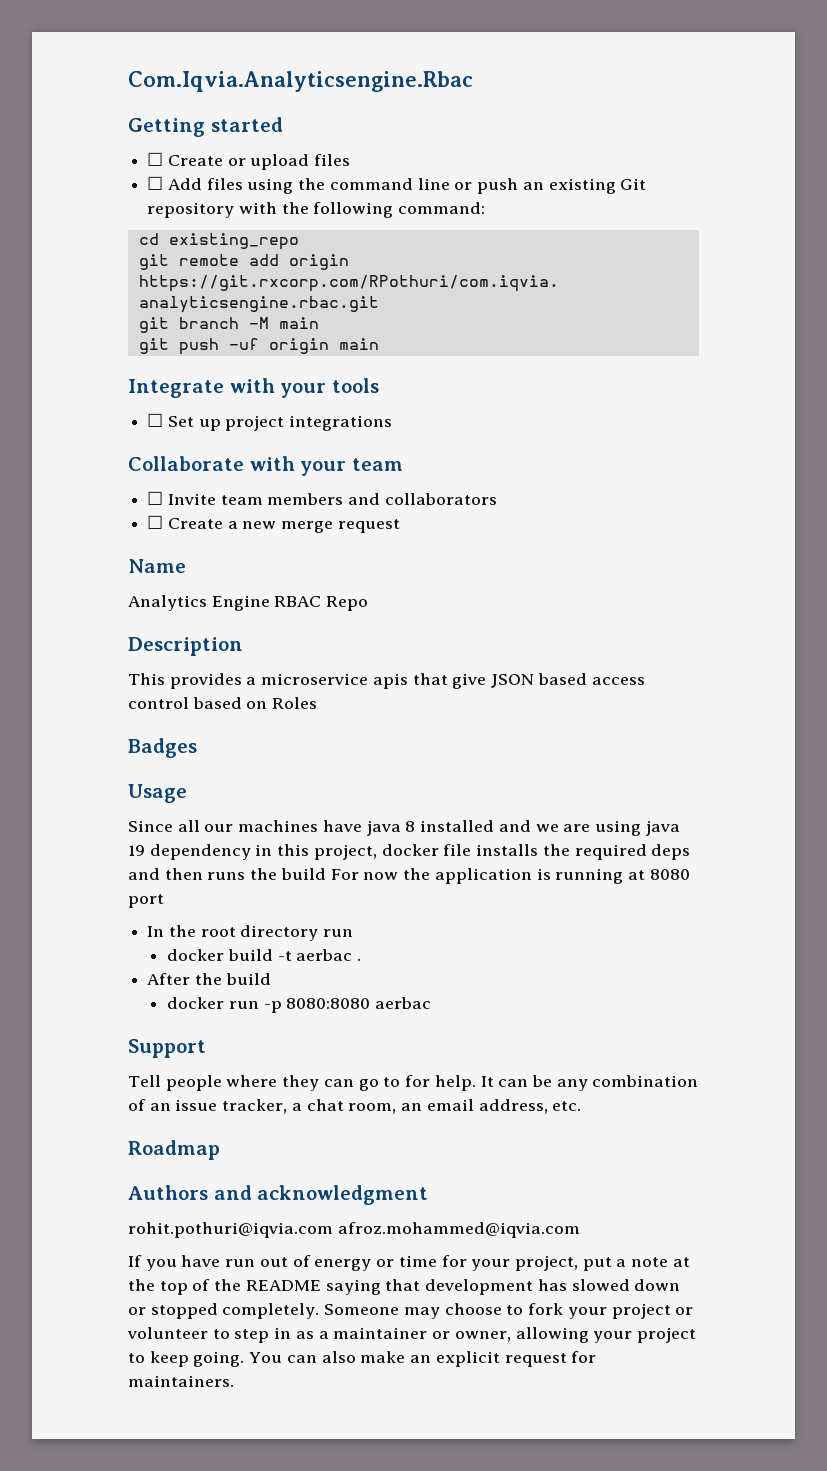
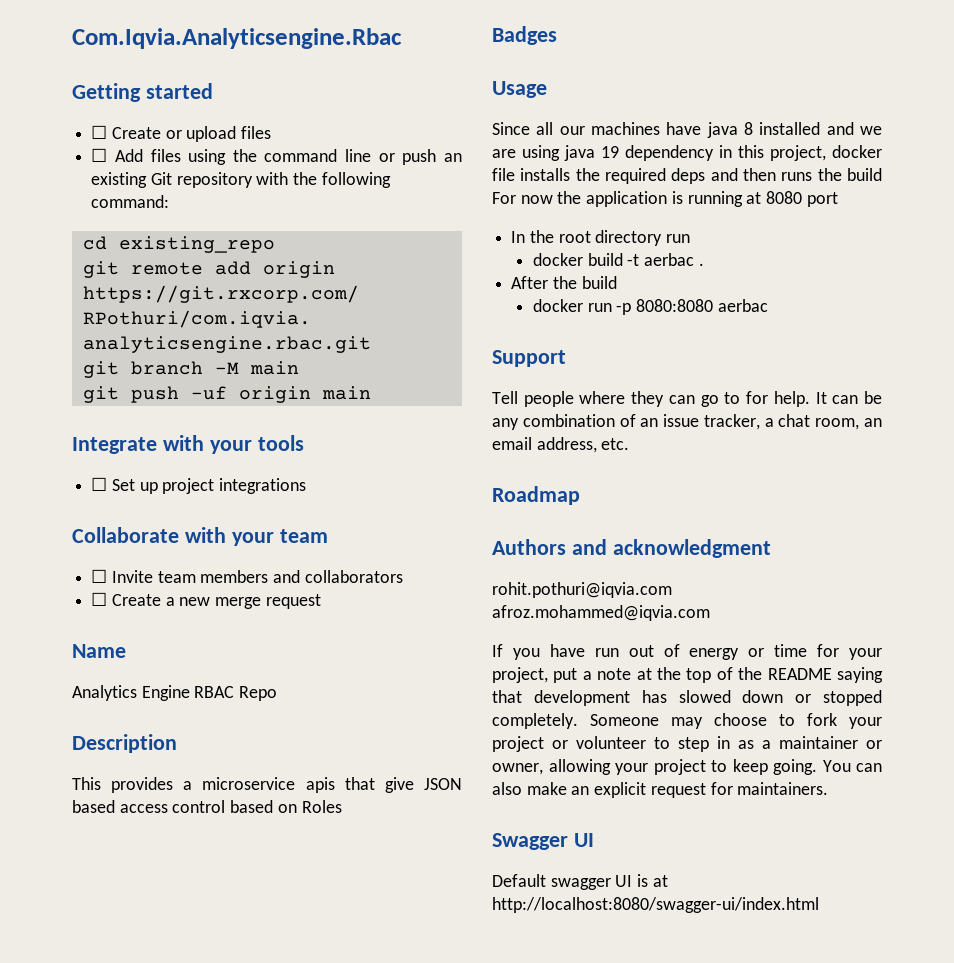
(234, 1381) none -> [492,833,594,850] [492,874,668,890] [492,897,819,913] // Swagger UI // Default swagger UI is at http://localhost:8080/swagger-ui/index.html

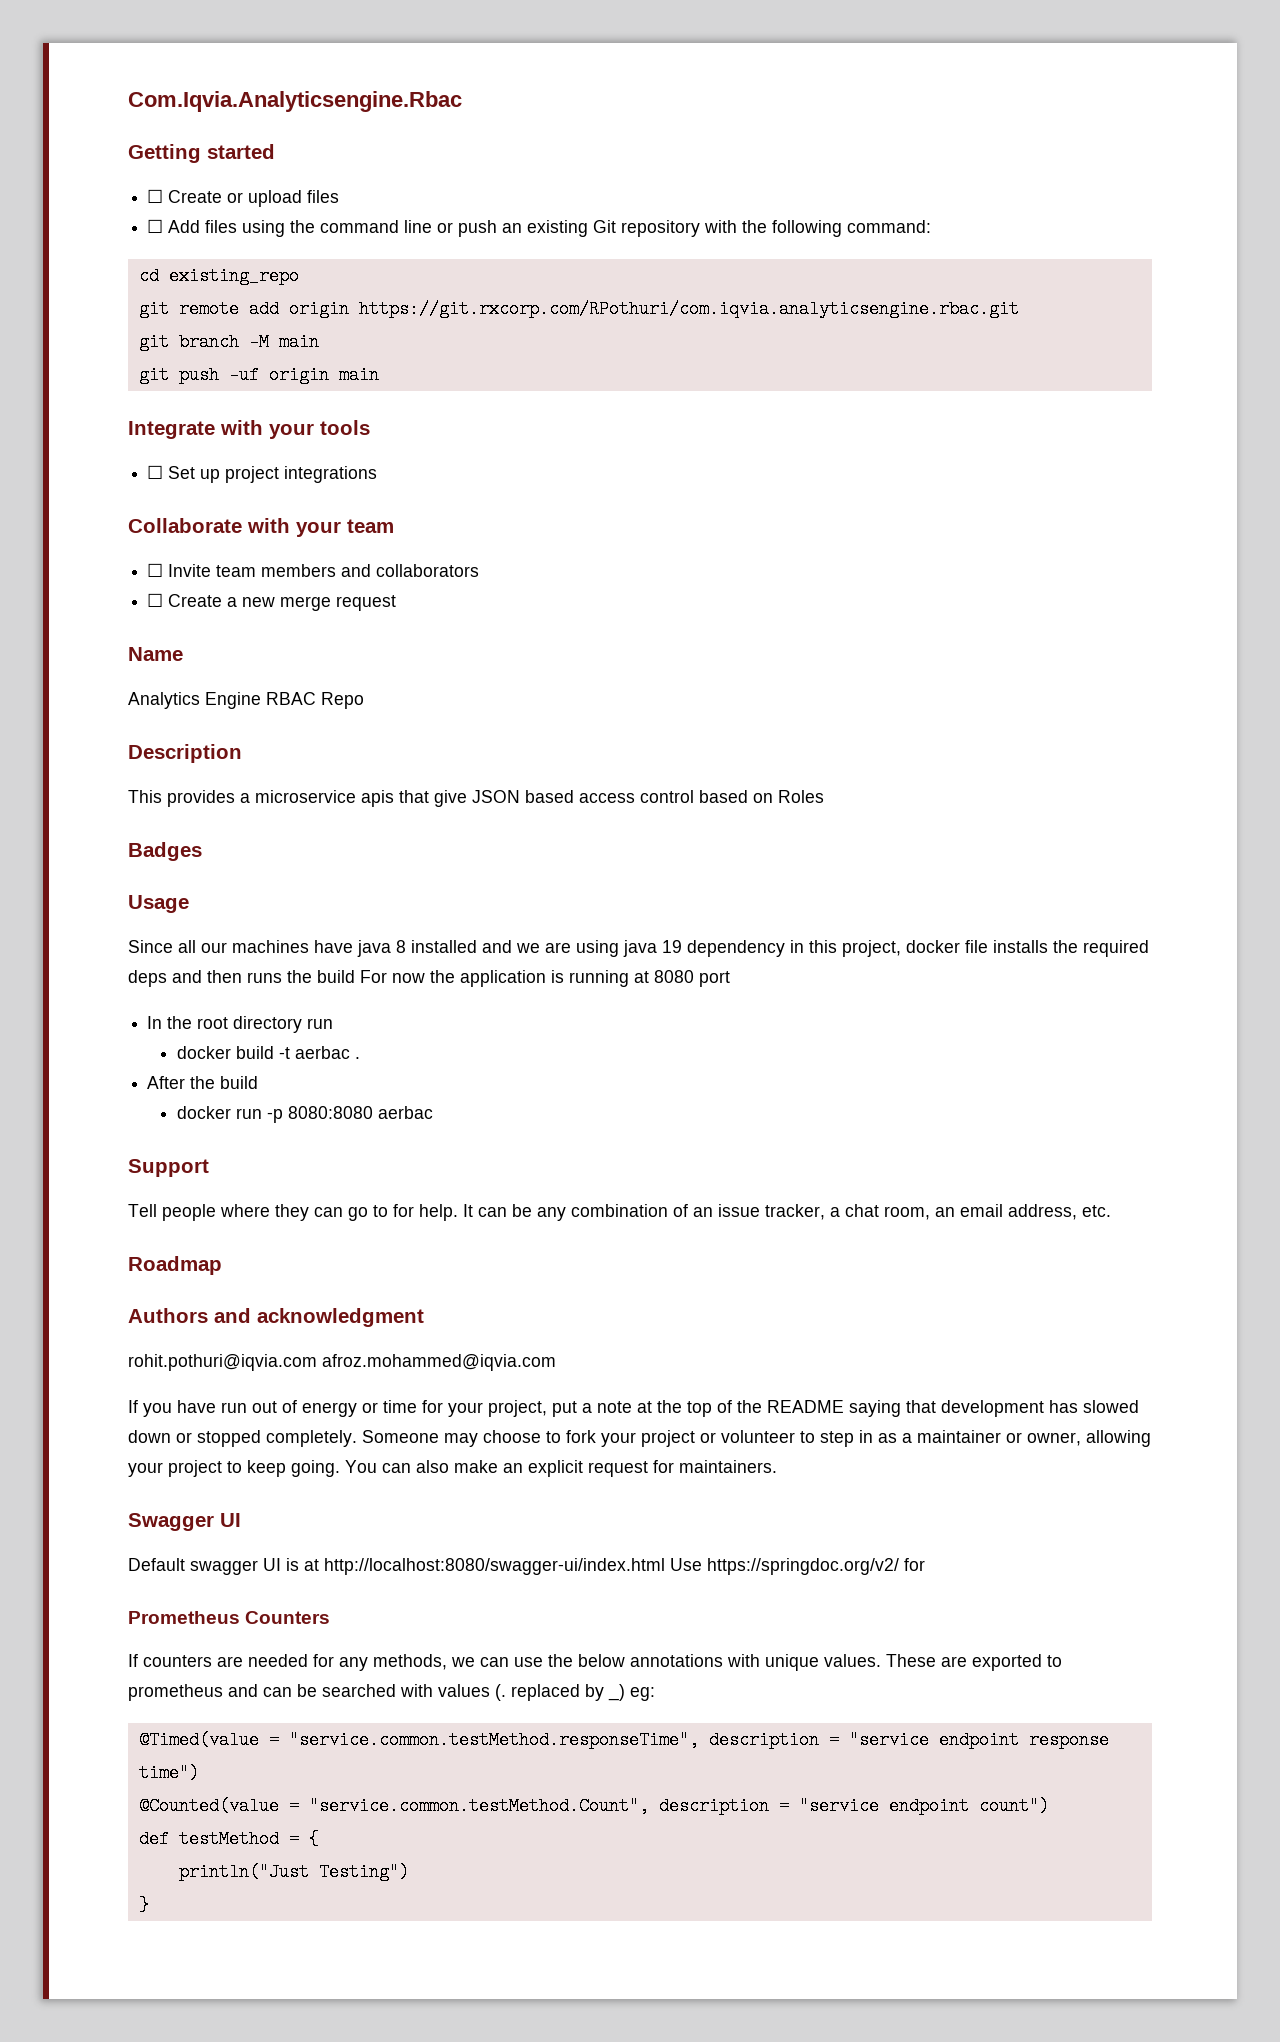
(819, 905) none -> [670,1558,925,1575] [128,1611,331,1624] [128,1654,1062,1671] [128,1684,655,1701] [138,1731,1109,1749] [138,1764,199,1782] [138,1797,1049,1815] [138,1830,319,1848] [178,1863,409,1881] [138,1896,149,1914] Use https://springdoc.org/v2/ for // Prometheus Counters // If counters are needed for any methods, we can use the below annotations with unique values. These are exported to prometheus and can be searched with values (. replaced by _) eg: // @Timed(value = "service.common.testMethod.responseTime", description = "service endpoint response time") // @Counted(value = "service.common.testMethod.Count", description = "service endpoint count") // def testMethod = { // println("Just Testing") // }

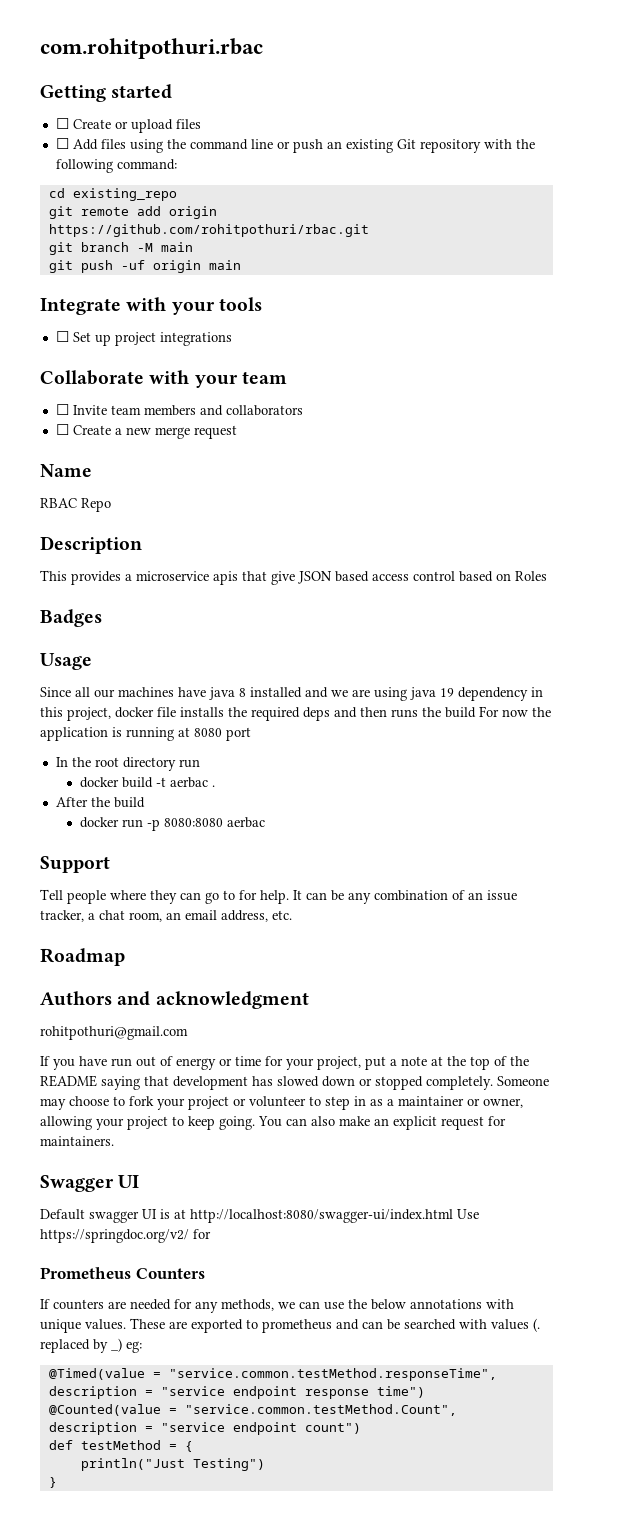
[128,91,462,112] Com.Iqvia.Analyticsengine.Rbac -> [40,38,263,59] com.rohitpothuri.rbac
[358,300,1019,318] https://git.rxcorp.com/RPothuri/com.iqvia.analyticsengine.rbac.git -> [48,224,369,237] https://github.com/rohitpothuri/rbac.git
[128,692,261,709] Analytics Engine -> (92, 470) none
[128,1354,556,1371] rohit.pothuri@iqvia.com afroz.mohammed@iqvia.com -> [40,1026,188,1040] rohitpothuri@gmail.com

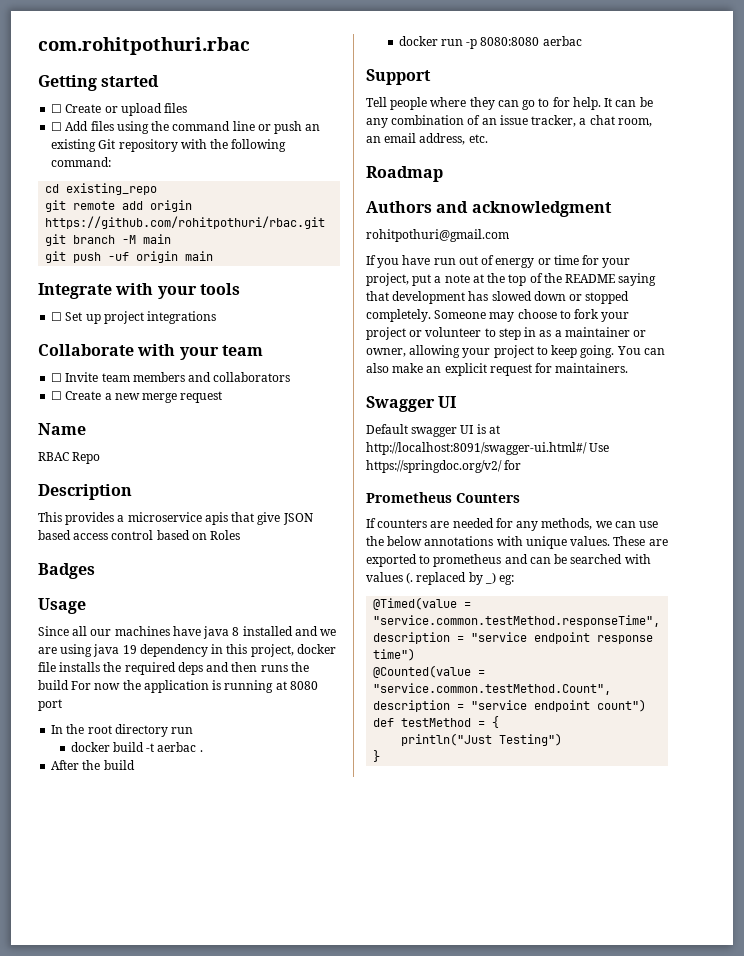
[190,1209,453,1223] http://localhost:8080/swagger-ui/index.html -> [366,442,587,455] http://localhost:8091/swagger-ui.html#/

